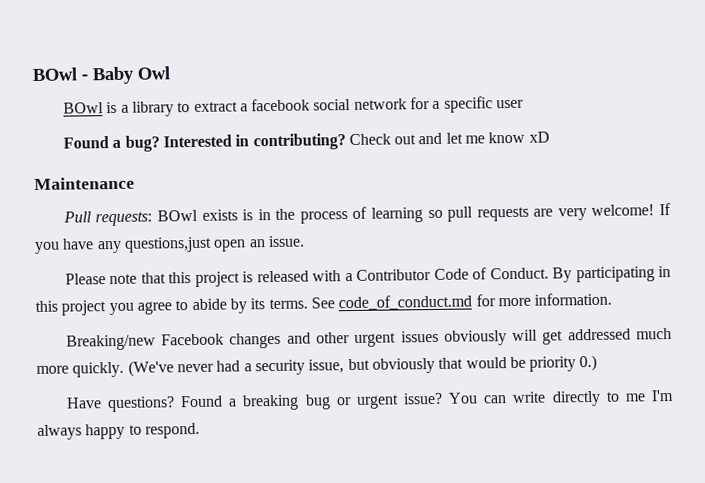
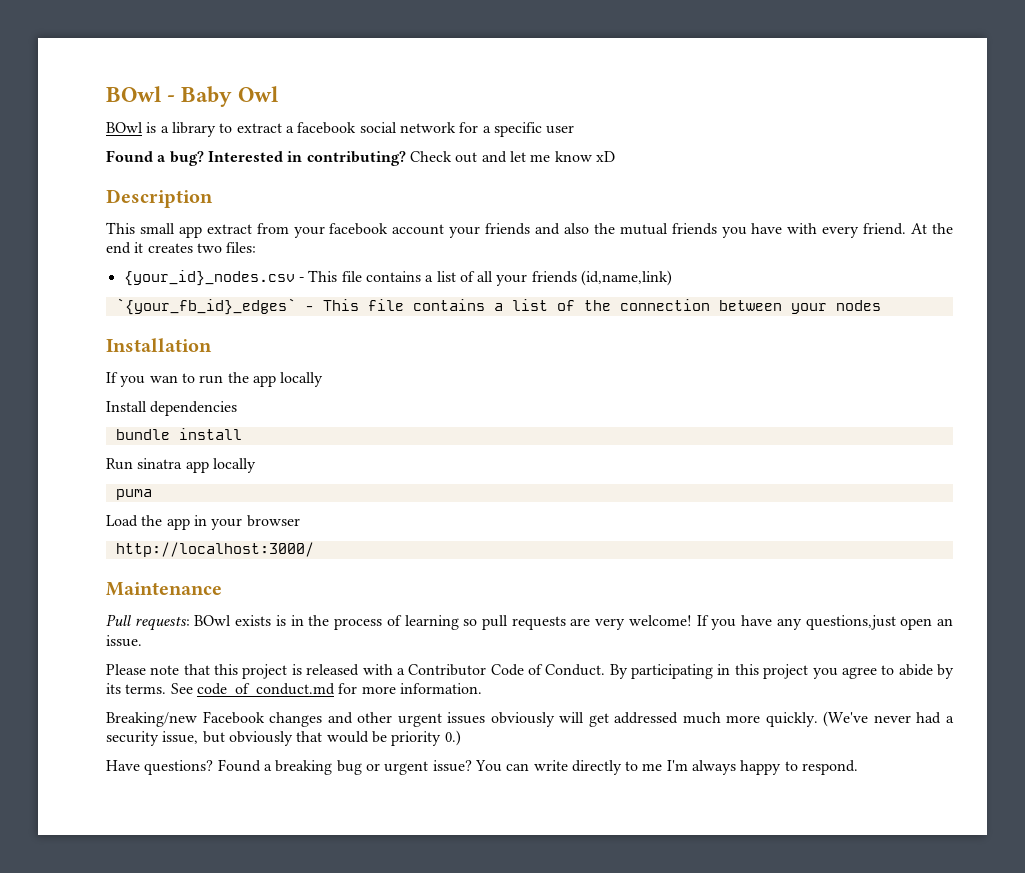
(550, 137) none -> [106,189,213,208] [106,222,954,238] [106,242,257,254] [123,270,673,286] [115,298,881,315] [106,338,212,352] [106,372,324,387] [106,401,238,416] [115,428,242,440] [106,458,256,473] [115,489,152,500] [106,515,300,530] [115,542,314,557] // Description // This small app extract from your facebook account your friends and also the mutual friends you have with every friend. At the end it creates two files: // {your_id}_nodes.csv - This file contains a list of all your friends (id,name,link) // `{your_fb_id}_edges` - This file contains a list of the connection between your nodes // Installation // If you wan to run the app locally // Install dependencies // bundle install // Run sinatra app locally // puma // Load the app in your browser // http://localhost:3000/

